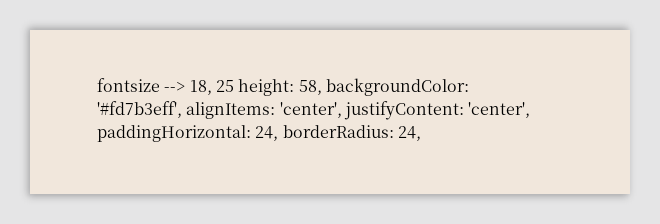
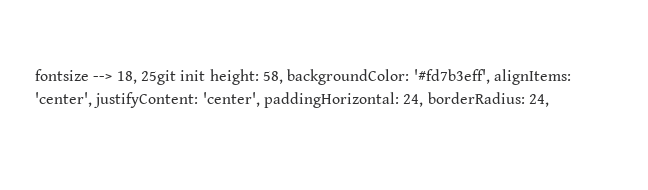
[215,80,234,92] 25 -> [140,70,206,85] 25git init

